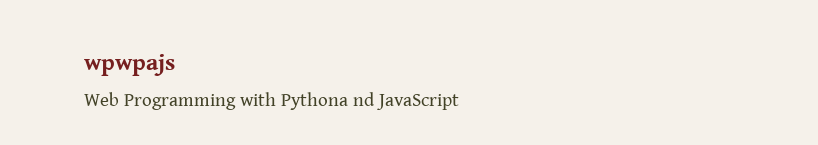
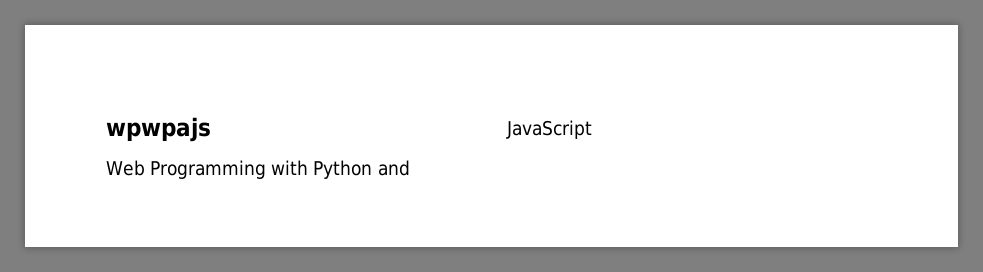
[280,92,375,110] Pythona nd -> [313,160,410,179] Python and

